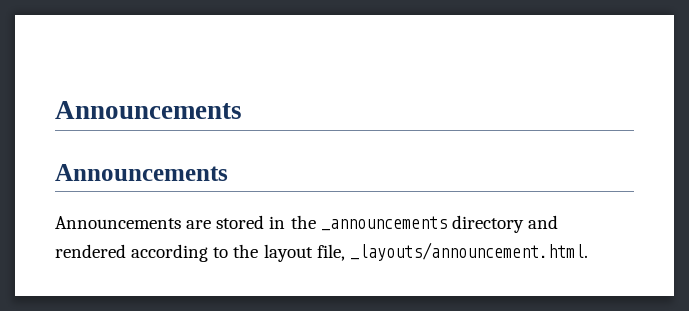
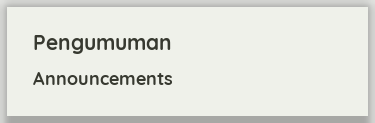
[55,101,242,119] [55,164,228,181] [55,215,558,233] [55,242,588,262] Announcements // Announcements // Announcements are stored in the _announcements directory and rendered according to the layout file, _layouts/announcement.html. -> [33,35,172,54] [33,71,173,85] Pengumuman // Announcements

